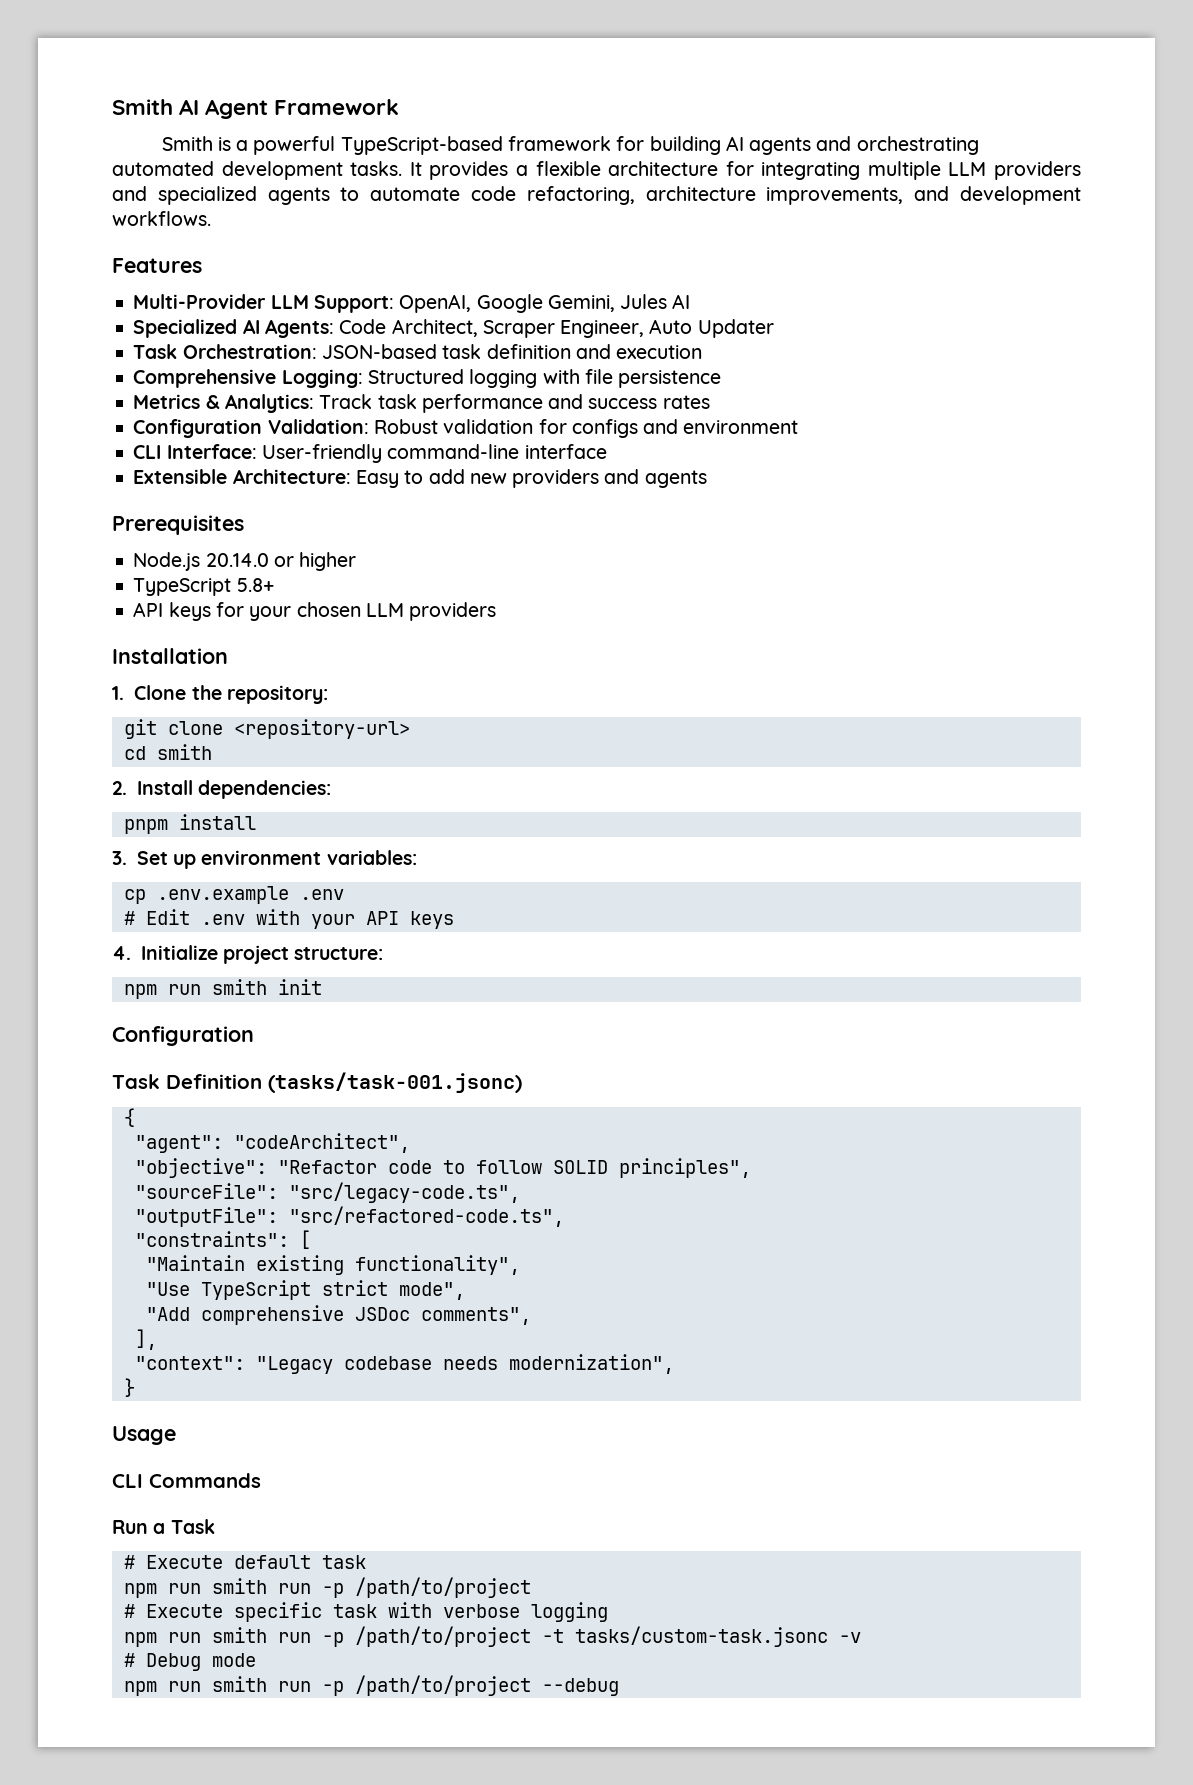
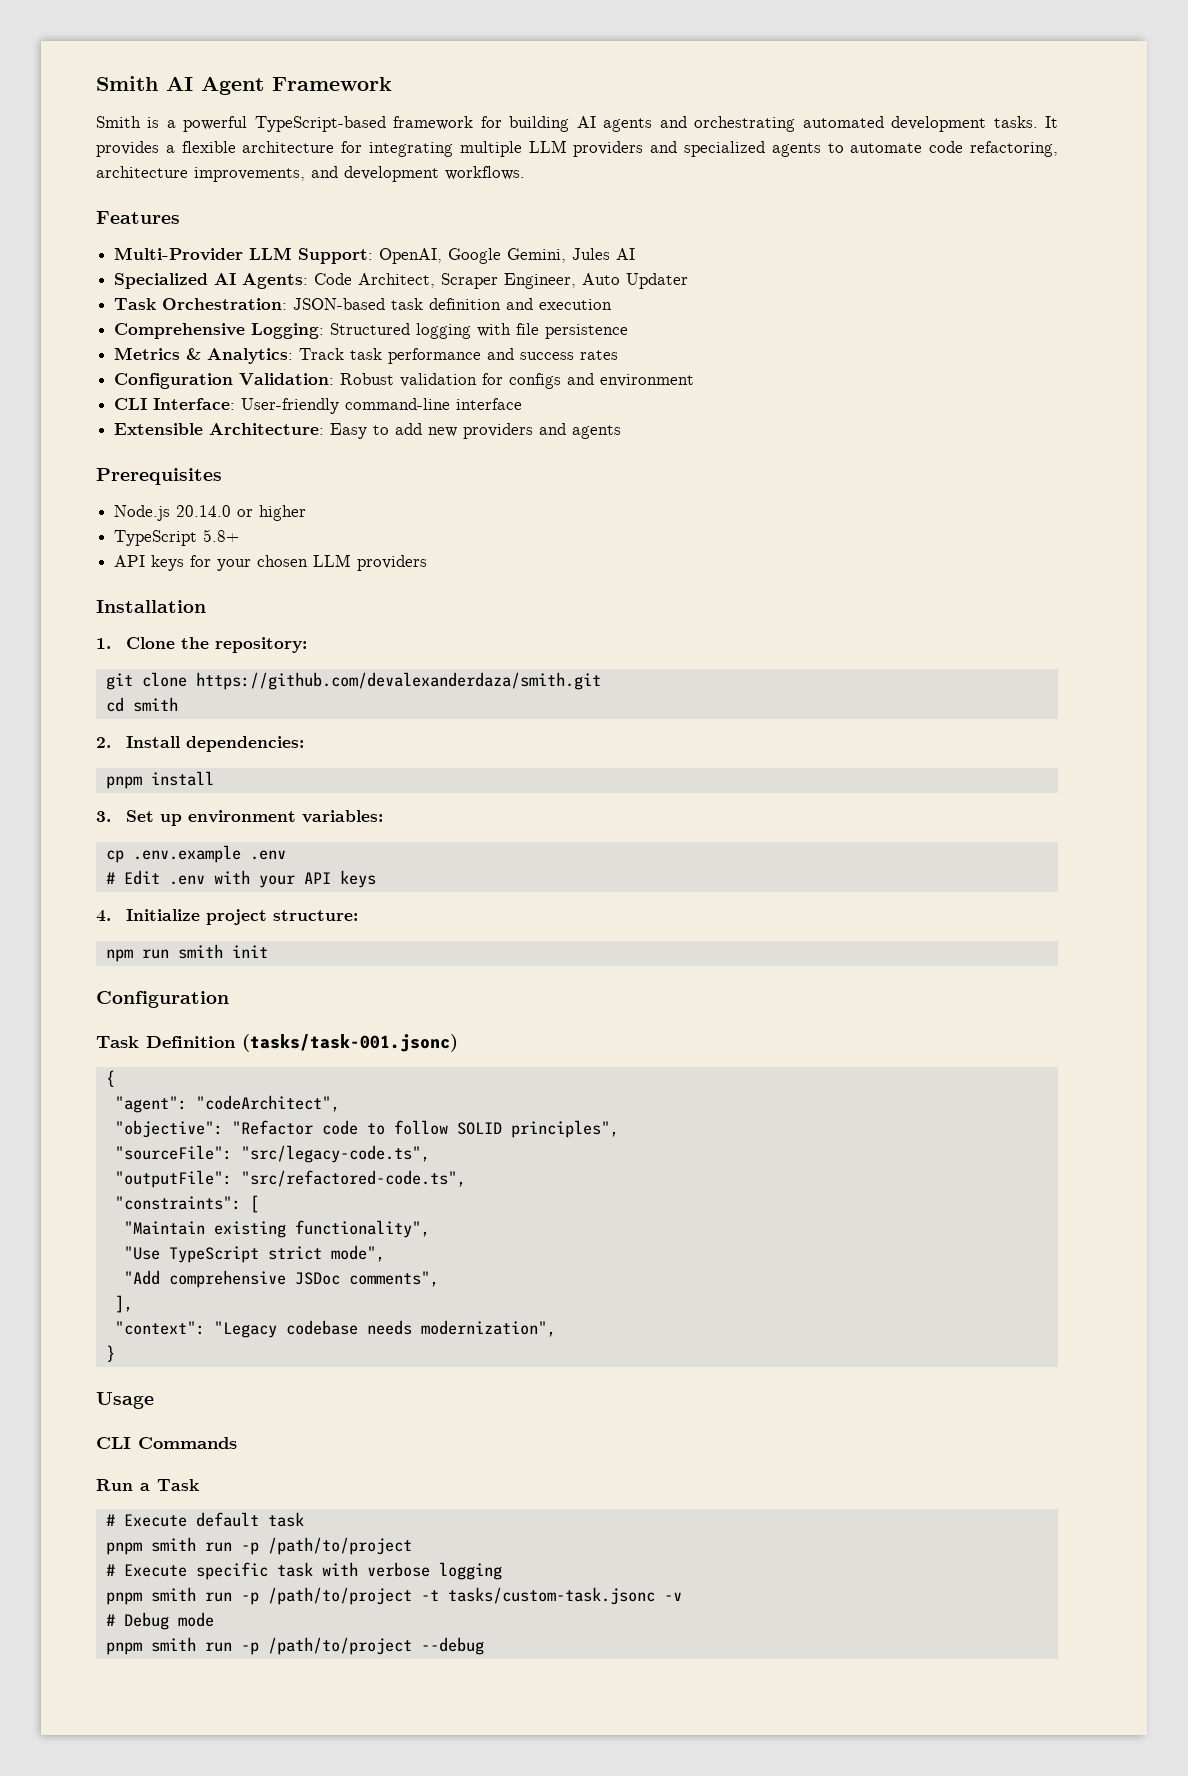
[233,719,410,739] <repository-url> -> [195,672,601,690] https://github.com/devalexanderdaza/smith.git
[123,1583,201,1598] npm run -> [105,1542,142,1555] pnpm
[123,1632,201,1647] npm run -> [105,1592,142,1605] pnpm
[123,1681,201,1696] npm run -> [105,1642,142,1655] pnpm

